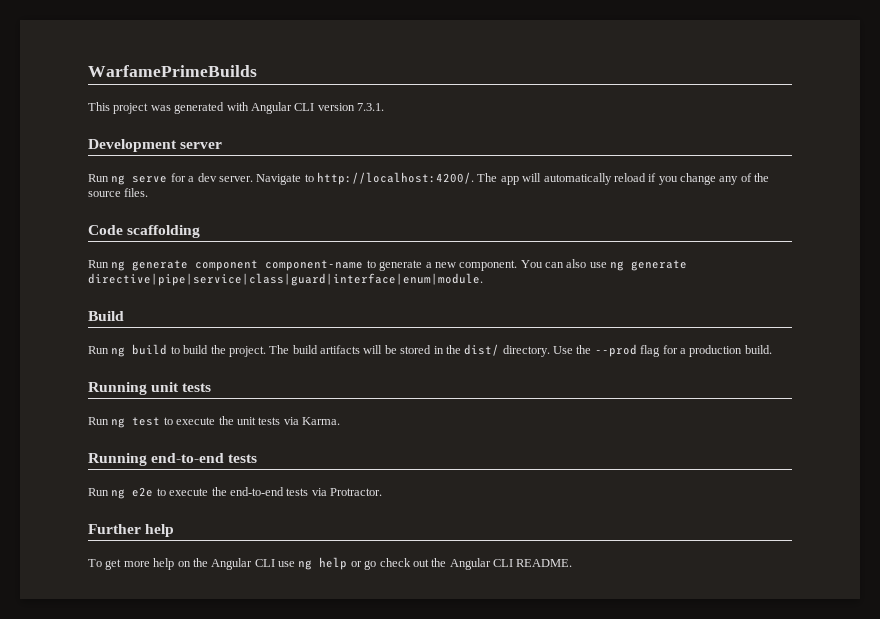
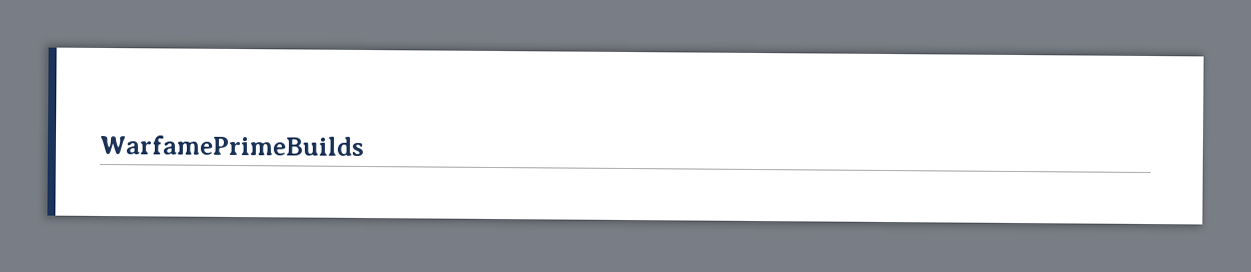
[88,102,384,114] [88,139,223,152] [88,172,770,185] [88,188,149,197] [88,225,201,238] [88,259,688,271] [88,273,483,286] [88,311,124,321] [88,344,772,357] [88,382,212,395] [88,416,340,428] [88,453,258,466] [88,487,382,499] [88,524,175,537] [88,557,573,570] // This project was generated with Angular CLI version 7.3.1. // Development server // Run ng serve for a dev server. Navigate to http://localhost:4200/. The app will automatically reload if you change any of the source files. // Code scaffolding // Run ng generate component component-name to generate a new component. You can also use ng generate directive|pipe|service|class|guard|interface|enum|module. // Build // Run ng build to build the project. The build artifacts will be stored in the dist/ directory. Use the --prod flag for a production build. // Running unit tests // Run ng test to execute the unit tests via Karma. // Running end-to-end tests // Run ng e2e to execute the end-to-end tests via Protractor. // Further help // To get more help on the Angular CLI use ng help or go check out the Angular CLI README. -> (364, 145) none

